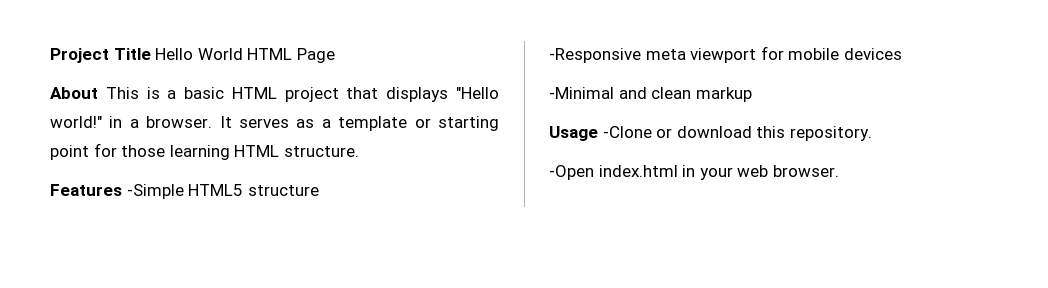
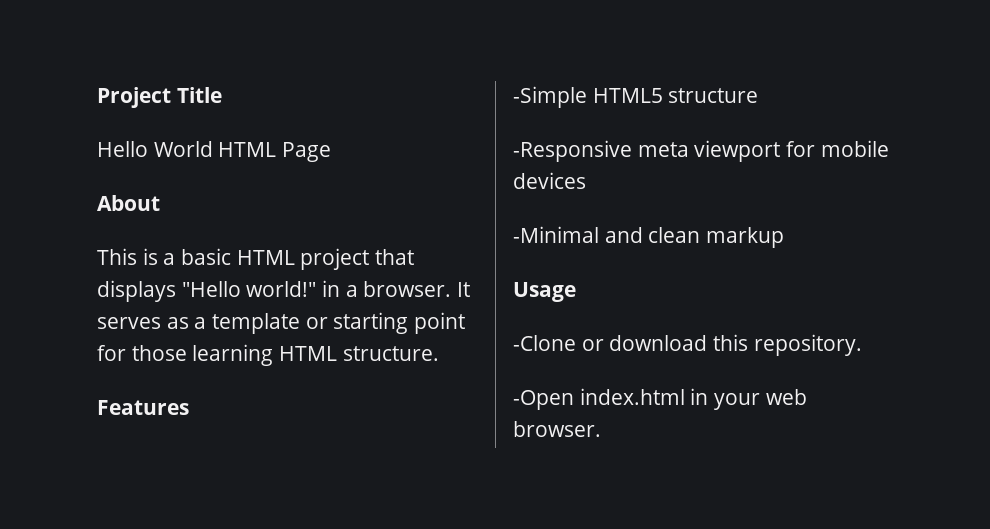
(151, 54) none -> (222, 95) //
(98, 93) none -> (160, 203) //
(122, 190) none -> (189, 407) //
(598, 133) none -> (576, 292) //

